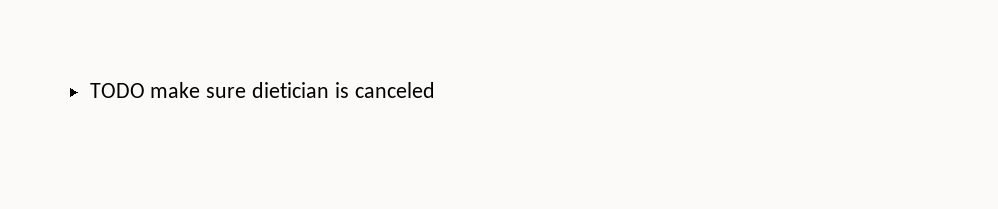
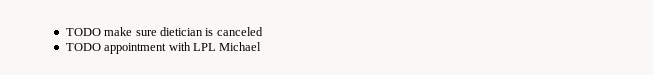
(435, 90) none -> [65,42,262,54] // TODO appointment with LPL Michael

